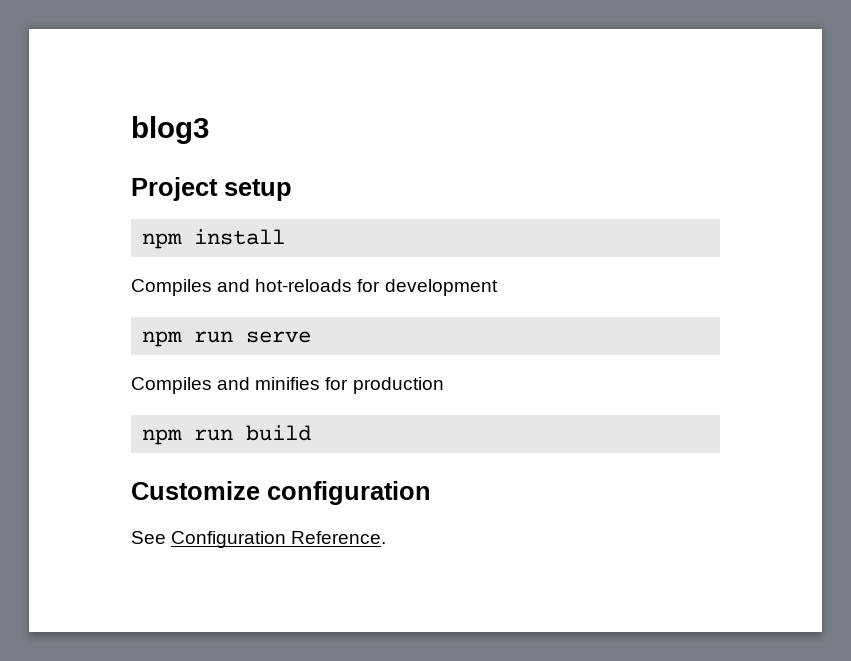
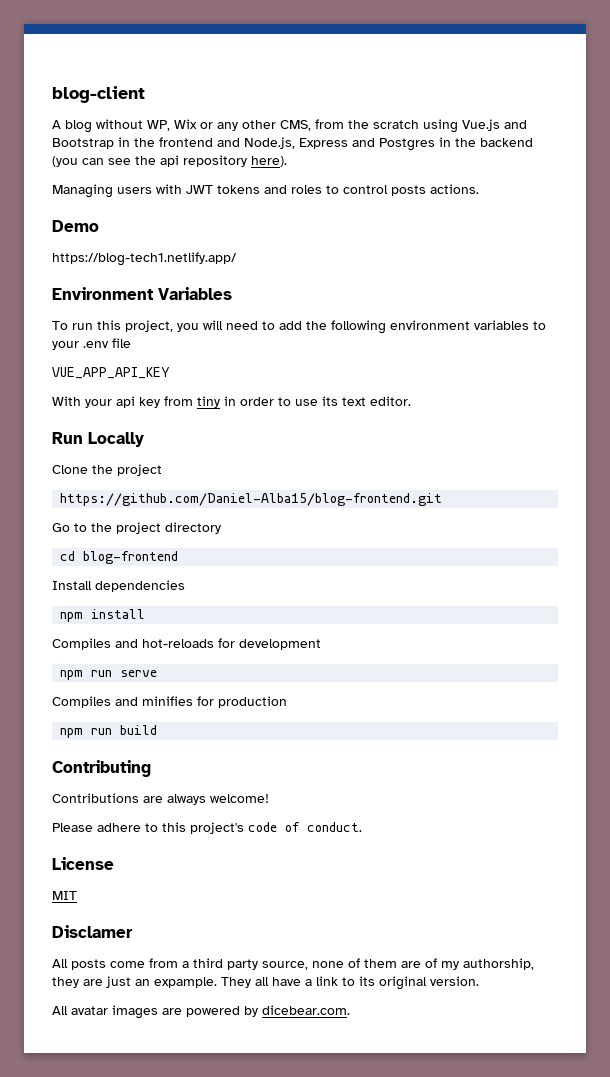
[131,116,209,144] [131,177,292,201] blog3 // Project setup -> [52,86,145,103] [52,119,527,133] [52,137,533,151] [52,155,287,167] [52,184,479,198] [52,220,99,232] [52,252,237,266] [52,287,232,300] [52,320,546,334] [52,338,131,350] [52,367,170,379] [52,396,411,408] [52,432,144,447] [52,464,162,476] [60,493,443,506] [52,522,221,534] [60,551,179,564] [52,580,185,592] blog-client // A blog without WP, Wix or any other CMS, from the scratch using Vue.js and Bootstrap in the frontend and Node.js, Express and Postgres in the backend (you can see the api repository here). // Managing users with JWT tokens and roles to control posts actions. // Demo // https://blog-tech1.netlify.app/ // Environment Variables // To run this project, you will need to add the following environment variables to your .env file // VUE_APP_API_KEY // With your api key from tiny in order to use its text editor. // Run Locally // Clone the project // https://github.com/Daniel-Alba15/blog-frontend.git // Go to the project directory // cd blog-frontend // Install dependencies
[131,481,431,505] [131,531,387,548] Customize configuration // See Configuration Reference. -> [52,760,151,777] [52,793,269,805] [52,822,362,834] [52,857,114,870] [52,891,77,900] [52,925,133,938] [52,958,534,970] [52,976,479,990] [52,1005,350,1019] Contributing // Contributions are always welcome! // Please adhere to this project's code of conduct. // License // MIT // Disclamer // All posts come from a third party source, none of them are of my authorship, they are just an expample. They all have a link to its original version. // All avatar images are powered by dicebear.com.

